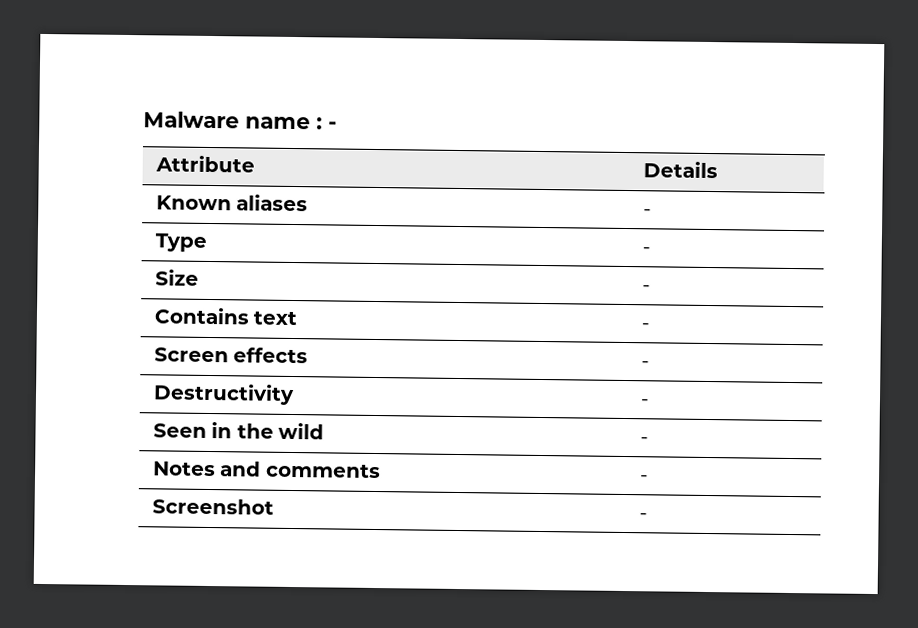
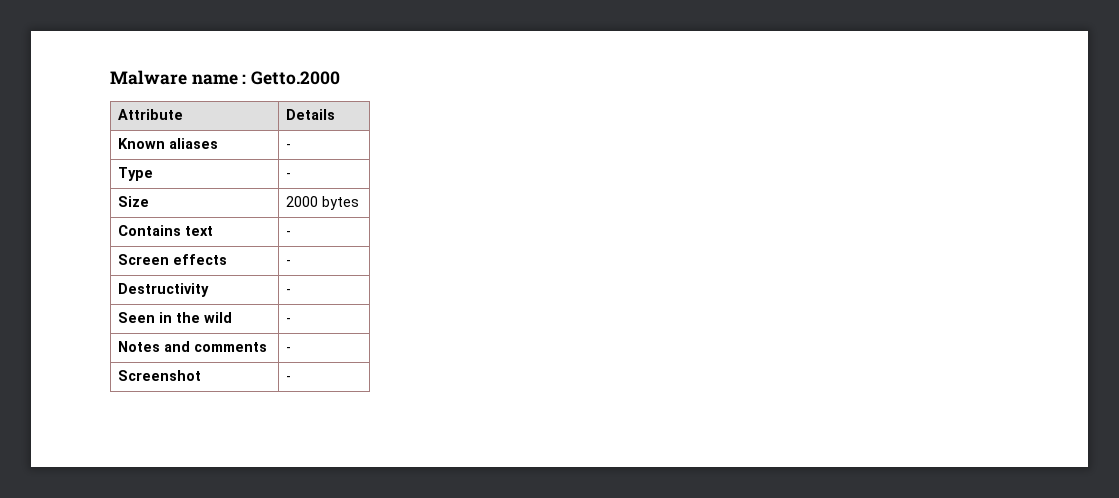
[328,121,337,130] - -> [251,71,341,85] Getto.2000
[641,285,651,292] - -> [285,196,359,210] 2000 bytes

